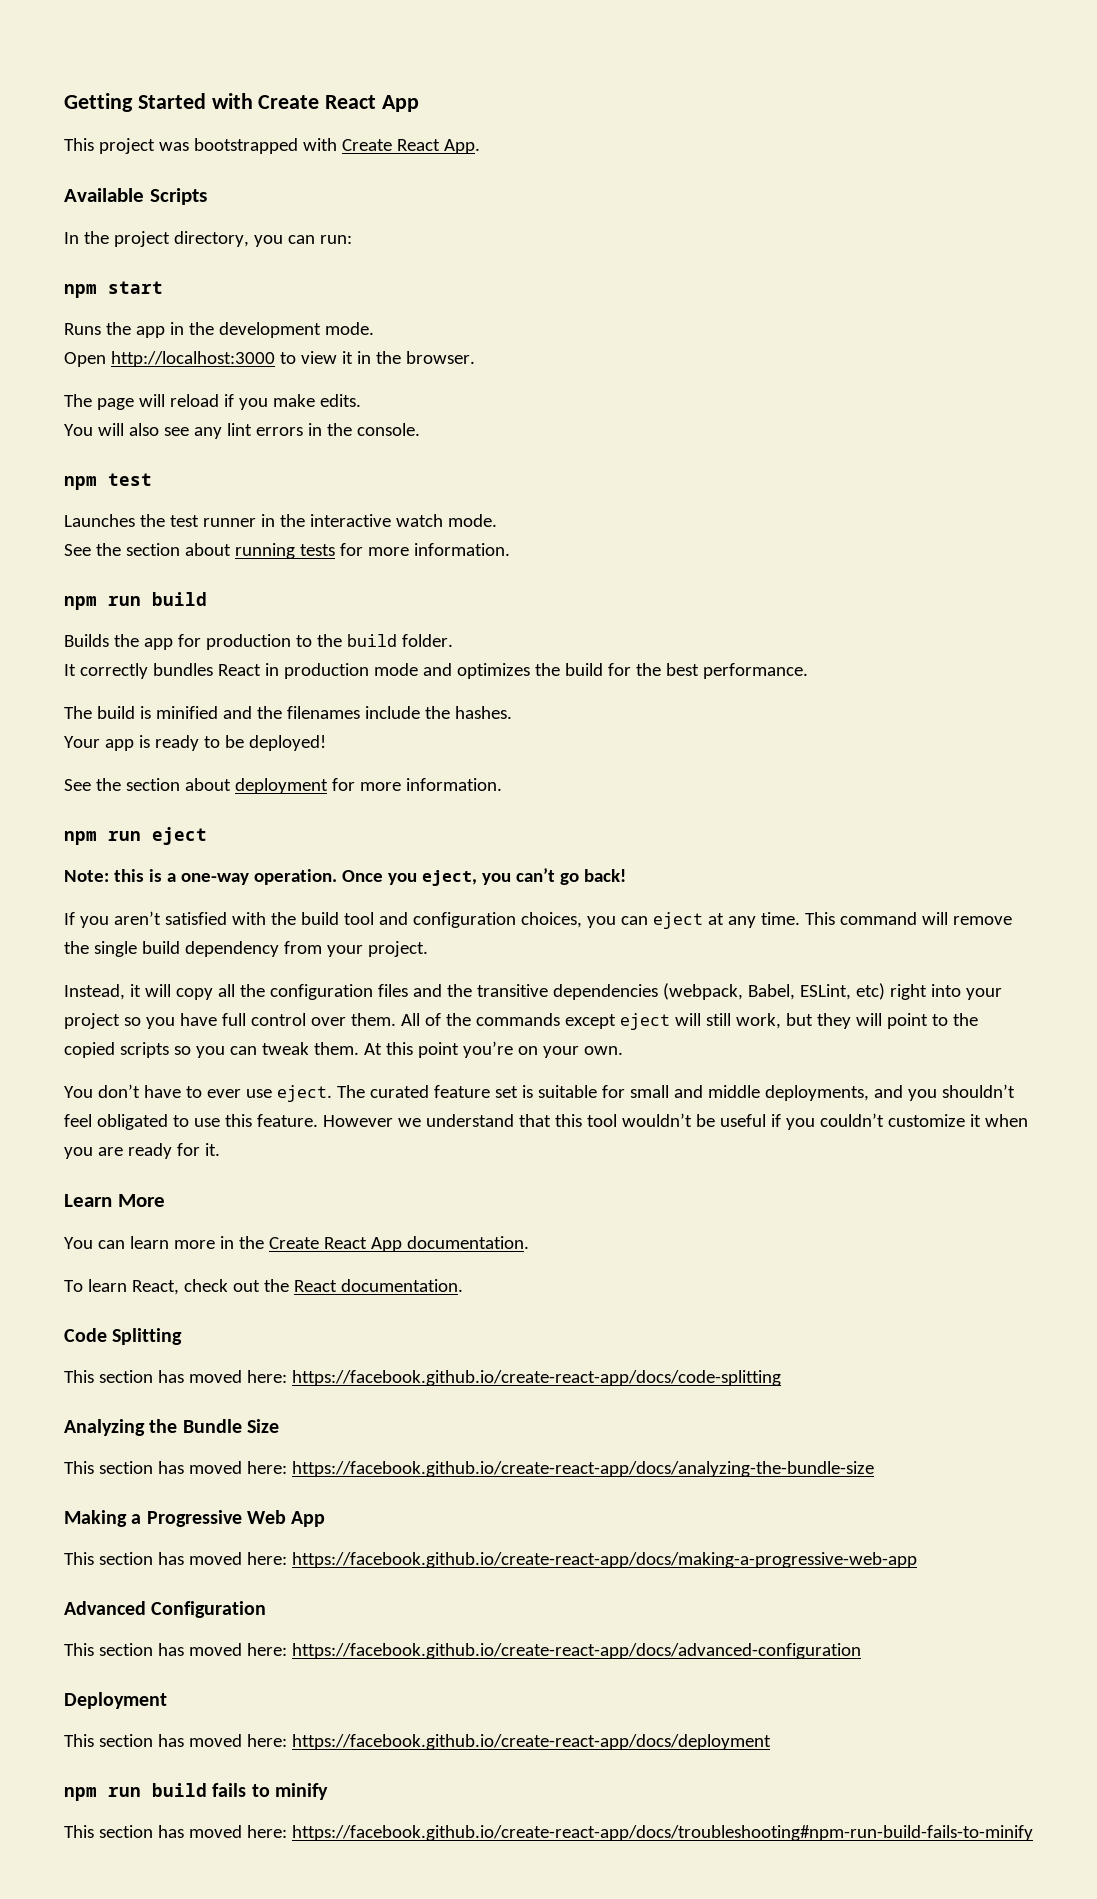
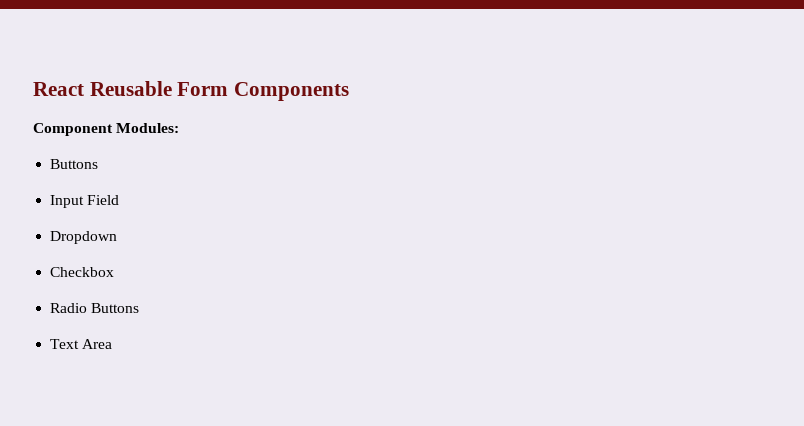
[64,93,420,112] [64,138,480,154] [64,188,207,205] [64,231,352,247] [64,281,163,298] [64,322,374,338] [64,351,475,367] [64,394,361,410] [64,423,420,439] [64,473,152,490] [64,514,497,527] [64,543,510,559] [64,592,207,610] [64,634,453,650] [64,663,808,679] [64,706,512,719] [64,735,326,751] [64,778,502,794] [64,827,207,845] [64,868,626,886] [64,911,1012,929] [64,941,428,957] [64,983,1002,1000] [64,1013,978,1030] [64,1041,623,1058] [64,1084,1015,1102] [64,1113,1028,1130] [64,1143,220,1159] [64,1194,165,1207] [64,1236,529,1252] [64,1279,463,1295] [64,1328,183,1345] [64,1370,781,1386] [64,1419,279,1436] [64,1461,874,1477] [64,1510,326,1527] [64,1552,917,1568] [64,1601,267,1618] [64,1643,861,1659] [64,1692,167,1709] [64,1734,771,1750] [64,1783,328,1801] [64,1825,1033,1841] Getting Started with Create React App // This project was bootstrapped with Create React App. // Available Scripts // In the project directory, you can run: // npm start // Runs the app in the development mode. // Open http://localhost:3000 to view it in the browser. // The page will reload if you make edits. // You will also see any lint errors in the console. // npm test // Launches the test runner in the interactive watch mode. // See the section about running tests for more information. // npm run build // Builds the app for production to the build folder. // It correctly bundles React in production mode and optimizes the build for the best performance. // The build is minified and the filenames include the hashes. // Your app is ready to be deployed! // See the section about deployment for more information. // npm run eject // Note: this is a one-way operation. Once you eject, you can’t go back! // If you aren’t satisfied with the build tool and configuration choices, you can eject at any time. This command will remove the single build dependency from your project. // Instead, it will copy all the configuration files and the transitive dependencies (webpack, Babel, ESLint, etc) right into your project so you have full control over them. All of the commands except eject will still work, but they will point to the copied scripts so you can tweak them. At this point you’re on your own. // You don’t have to ever use eject. The curated feature set is suitable for small and middle deployments, and you shouldn’t feel obligated to use this feature. However we understand that this tool wouldn’t be useful if you couldn’t customize it when you are ready for it. // Learn More // You can learn more in the Create React App documentation. // To learn React, check out the React documentation. // Code Splitting // This section has moved here: https://facebook.github.io/create-react-app/docs/code-splitting // Analyzing the Bundle Size // This section has moved here: https://facebook.github.io/create-react-app/docs/analyzing-the-bundle-size // Making a Progressive Web App // This section has moved here: https://facebook.github.io/create-react-app/docs/making-a-progressive-web-app // Advanced Configuration // This section has moved here: https://facebook.github.io/create-react-app/docs/advanced-configuration // Deployment // This section has moved here: https://facebook.github.io/create-react-app/docs/deployment // npm run build fails to minify // This section has moved here: https://facebook.github.io/create-react-app/docs/troubleshooting#npm-run-build-fails-to-minify -> [33,81,350,101] [33,123,180,136] [50,159,99,169] [50,195,120,208] [50,231,118,244] [50,267,115,277] [50,303,140,313] [50,339,113,349] React Reusable Form Components // Component Modules: // Buttons // Input Field // Dropdown // Checkbox // Radio Buttons // Text Area

